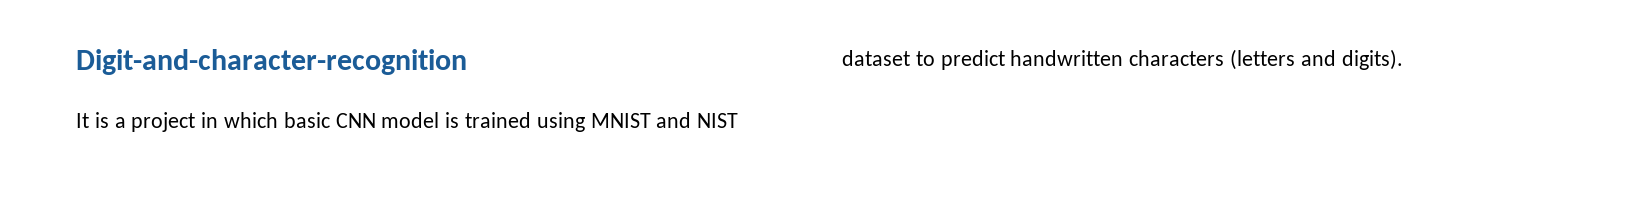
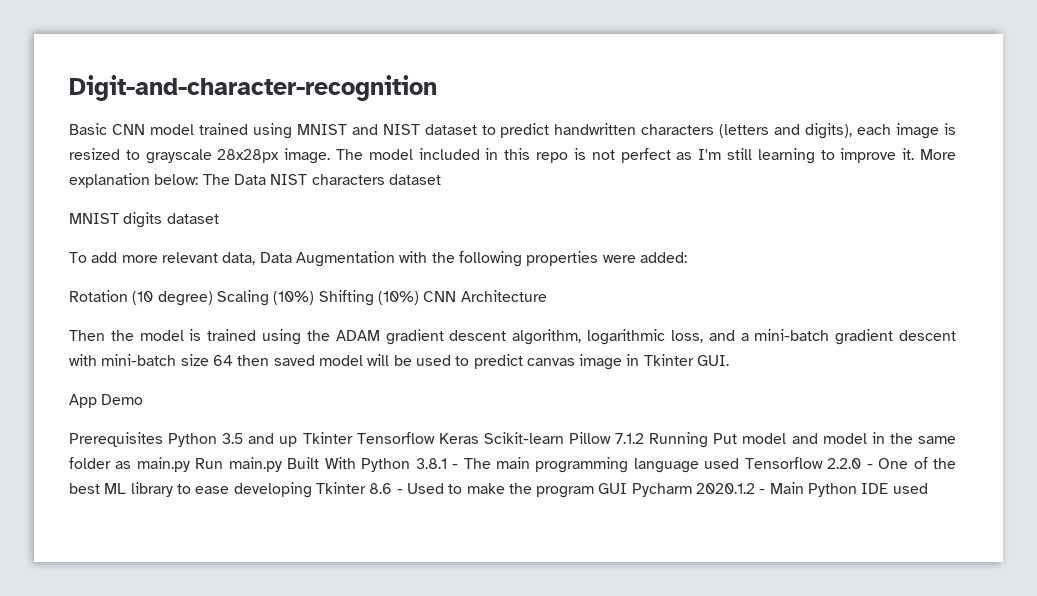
[76,112,330,132] It is a project in which basic -> [69,123,107,135] Basic
[445,112,460,128] is -> (194, 129) none
[1341,49,1403,70] digits). -> [805,123,957,139] [69,148,957,164] [69,173,441,188] [69,212,219,228] [69,251,687,267] [69,290,547,306] [69,329,957,345] [69,354,730,370] [69,394,144,408] [69,432,956,448] [69,457,957,473] [69,482,928,498] digits), each image is resized to grayscale 28x28px image. The model included in this repo is not perfect as I'm still learning to improve it. More explanation below: The Data NIST characters dataset // MNIST digits dataset // To add more relevant data, Data Augmentation with the following properties were added: // Rotation (10 degree) Scaling (10%) Shifting (10%) CNN Architecture // Then the model is trained using the ADAM gradient descent algorithm, logarithmic loss, and a mini-batch gradient descent with mini-batch size 64 then saved model will be used to predict canvas image in Tkinter GUI. // App Demo // Prerequisites Python 3.5 and up Tkinter Tensorflow Keras Scikit-learn Pillow 7.1.2 Running Put model and model in the same folder as main.py Run main.py Built With Python 3.8.1 - The main programming language used Tensorflow 2.2.0 - One of the best ML library to ease developing Tkinter 8.6 - Used to make the program GUI Pycharm 2020.1.2 - Main Python IDE used

